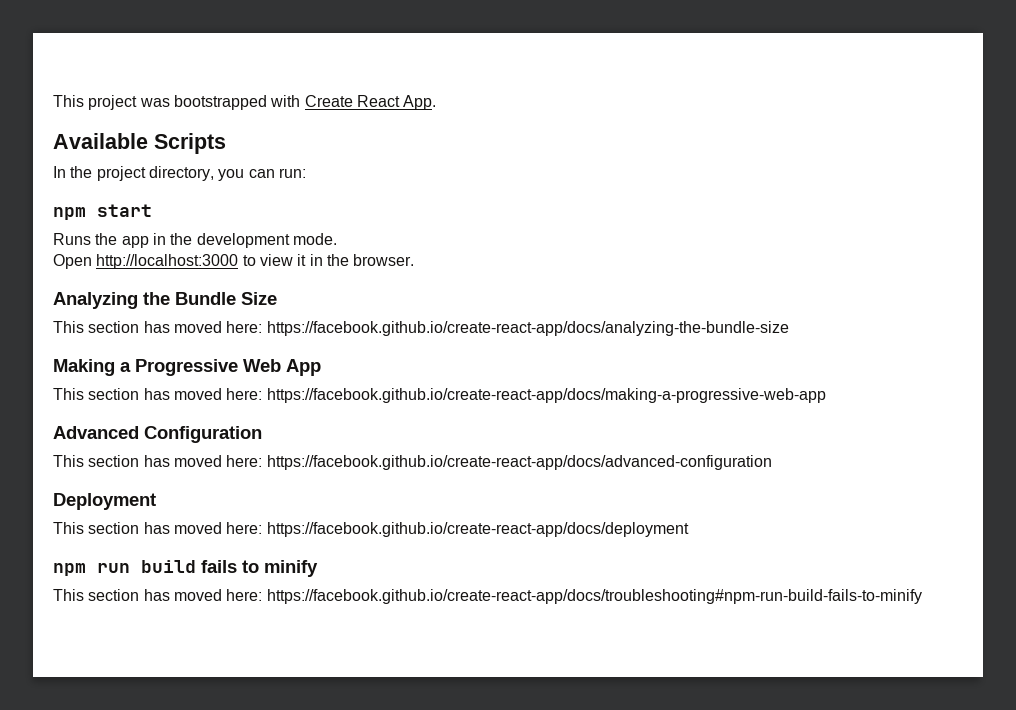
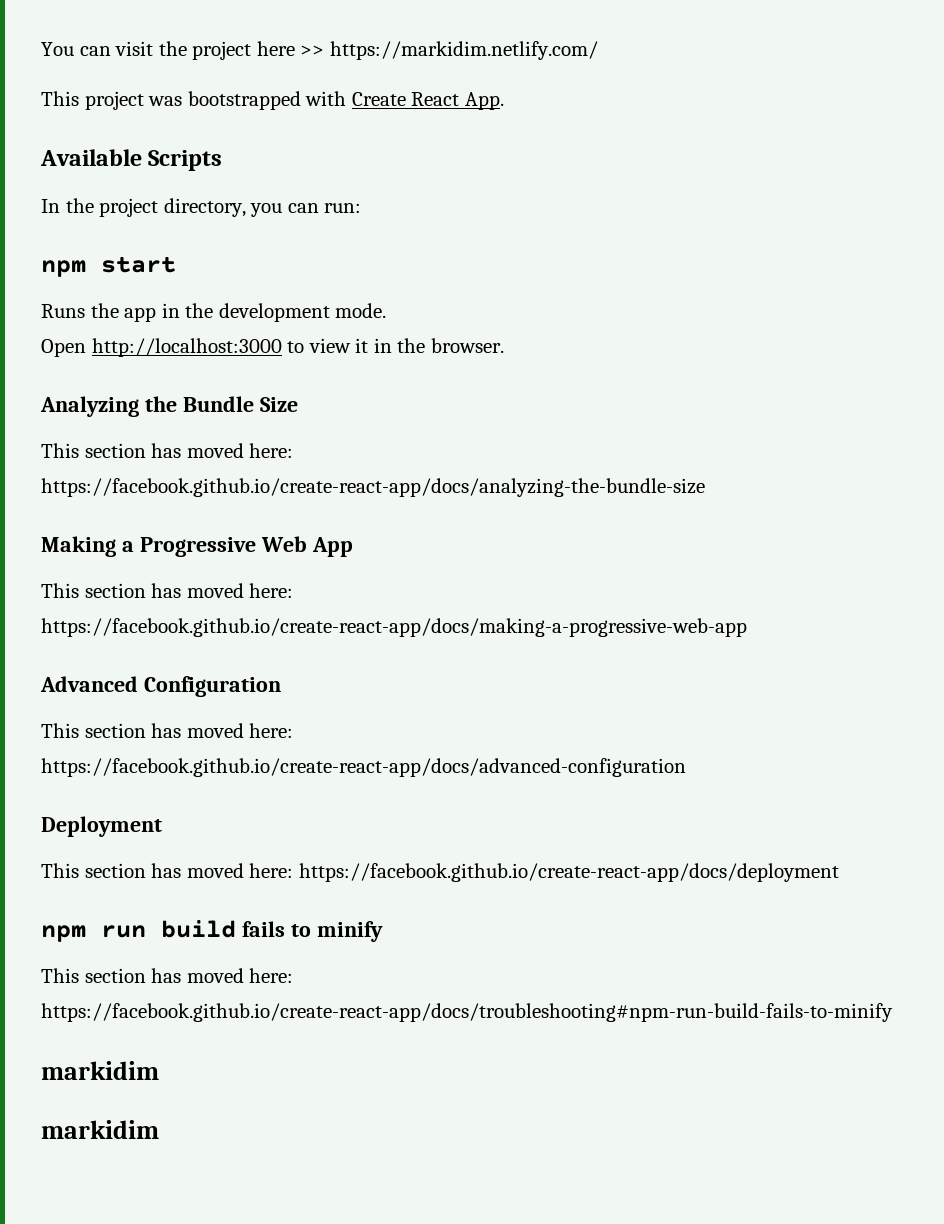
(53, 101) none -> [41,41,598,60] You can visit the project here >> https://markidim.netlify.com/ //
(922, 596) none -> [41,1061,159,1080] [41,1120,159,1139] // markidim // markidim

